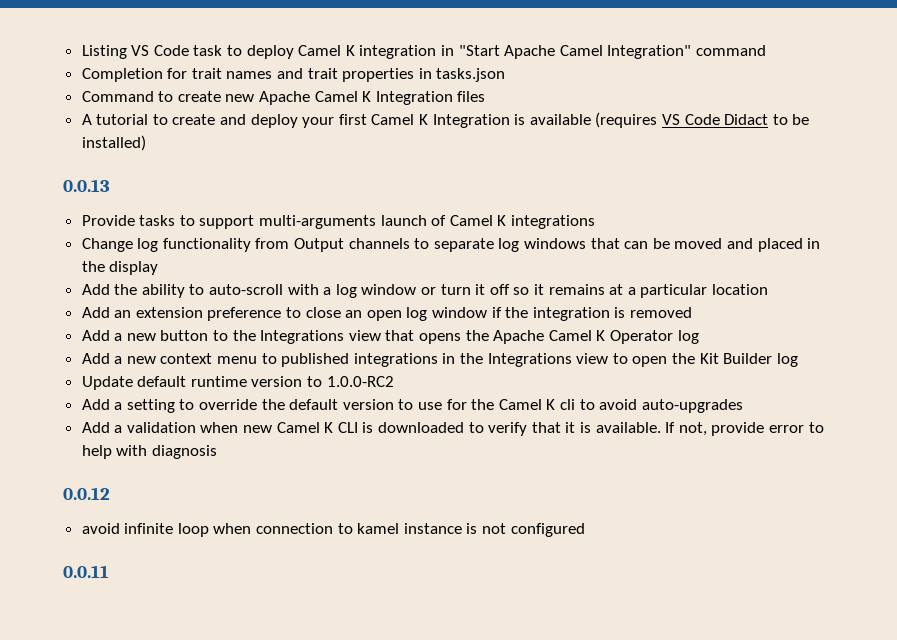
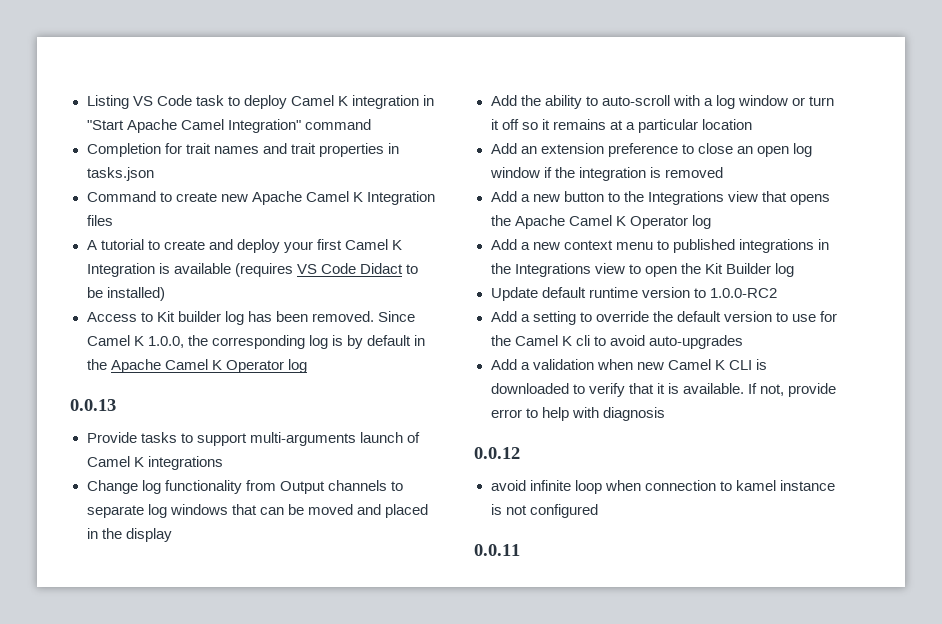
(146, 143) none -> [86,311,415,325] [86,335,425,349] [86,359,307,373] // Access to Kit builder log has been removed. Since Camel K 1.0.0, the corresponding log is by default in the Apache Camel K Operator log

